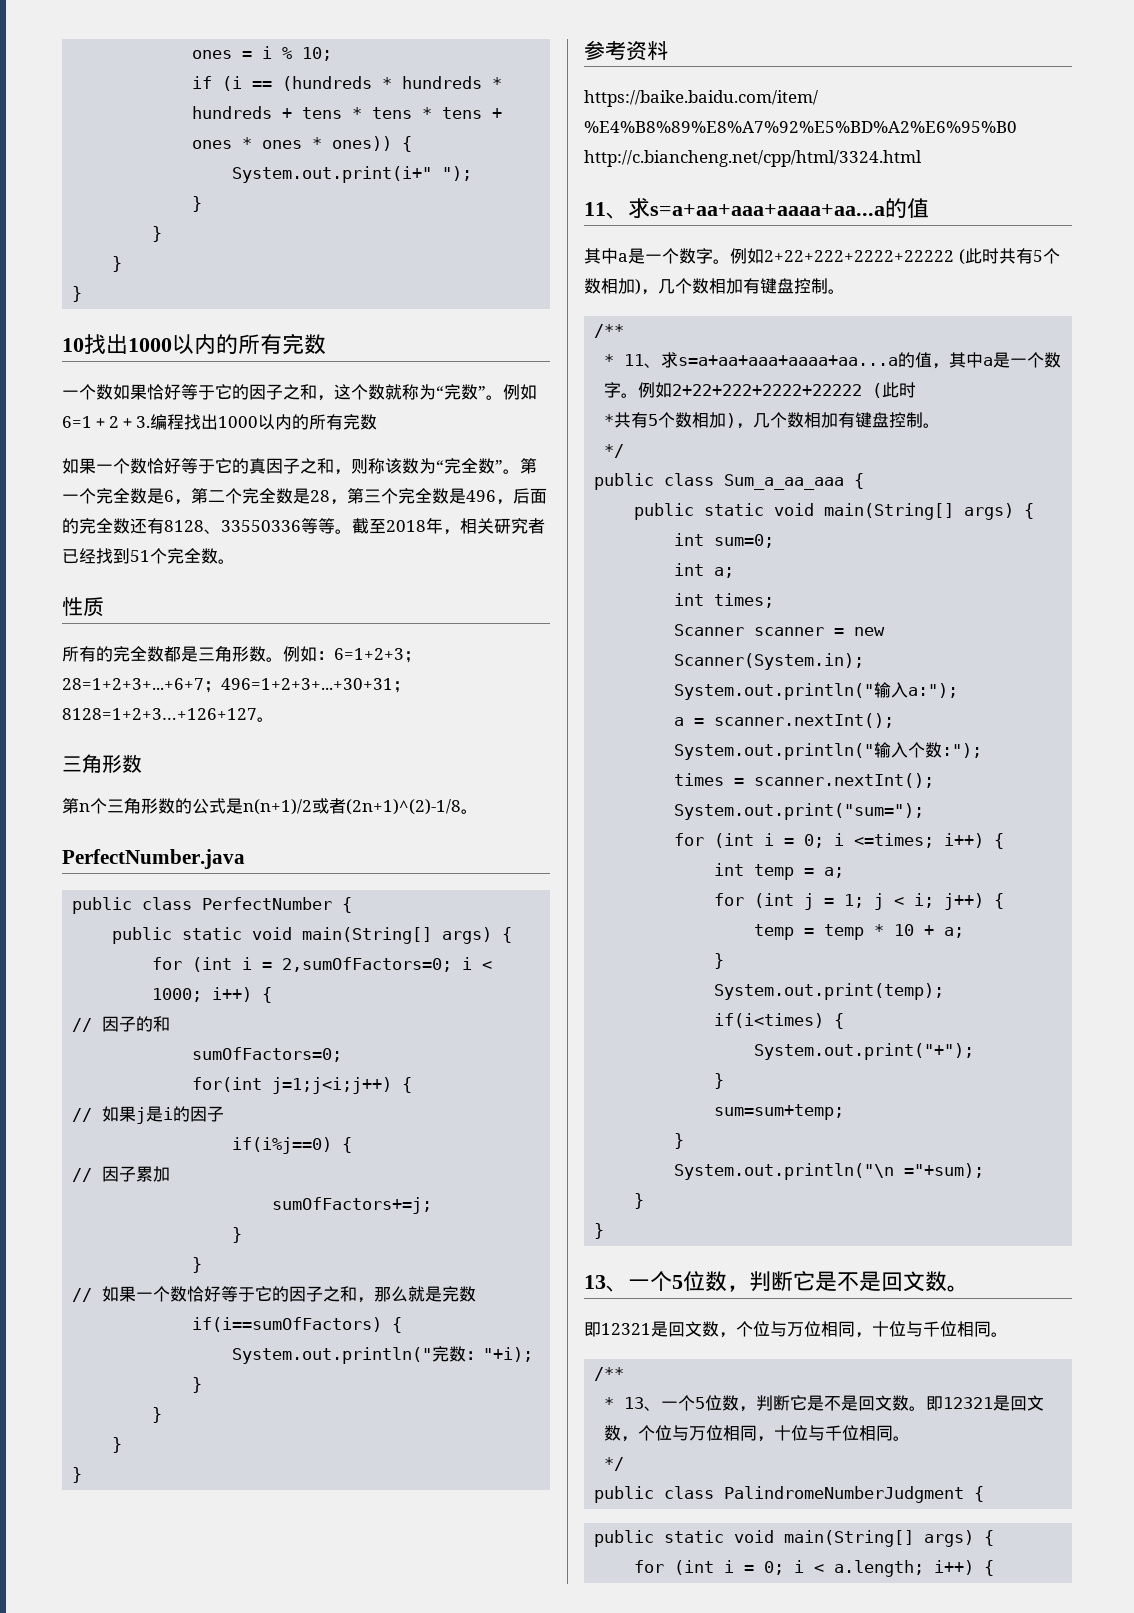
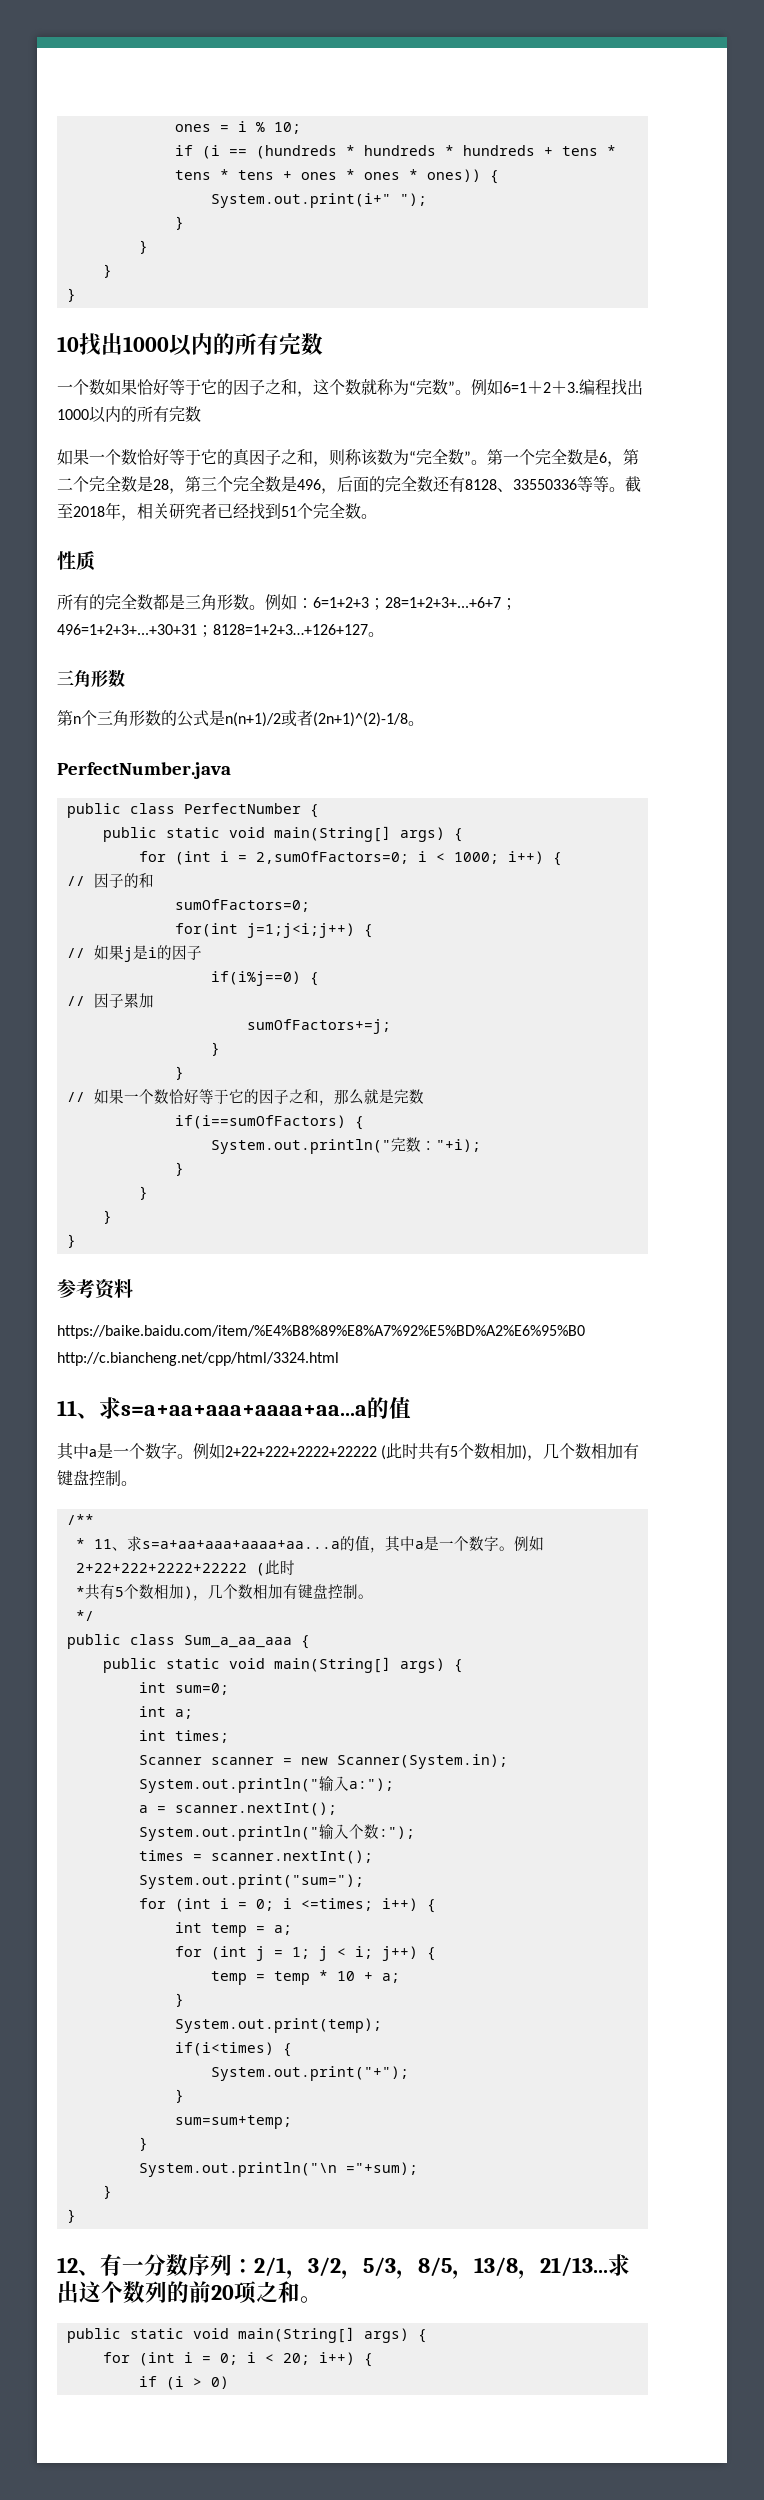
[584,1271,969,1292] [584,1321,1008,1338] [594,1367,625,1381] [604,1395,1045,1412] [604,1425,911,1442] [604,1457,625,1471] [594,1486,985,1503] 13、一个5位数，判断它是不是回文数。 // 即12321是回文数，个位与万位相同，十位与千位相同。 // /** // * 13、一个5位数，判断它是不是回文数。即12321是回文数，个位与万位相同，十位与千位相同。 // */ // public class PalindromeNumberJudgment { -> [57,2254,630,2279] [57,2281,322,2304] 12、有一分数序列：2/1，3/2，5/3，8/5，13/8，21/13...求出这个数列的前20项之和。
[834,1560,995,1577] a.length; i++) { -> [282,2352,373,2367] [138,2376,229,2390] 20; i++) { // if (i > 0)

